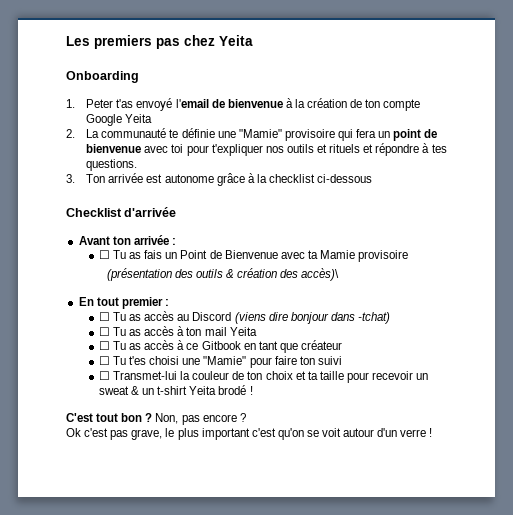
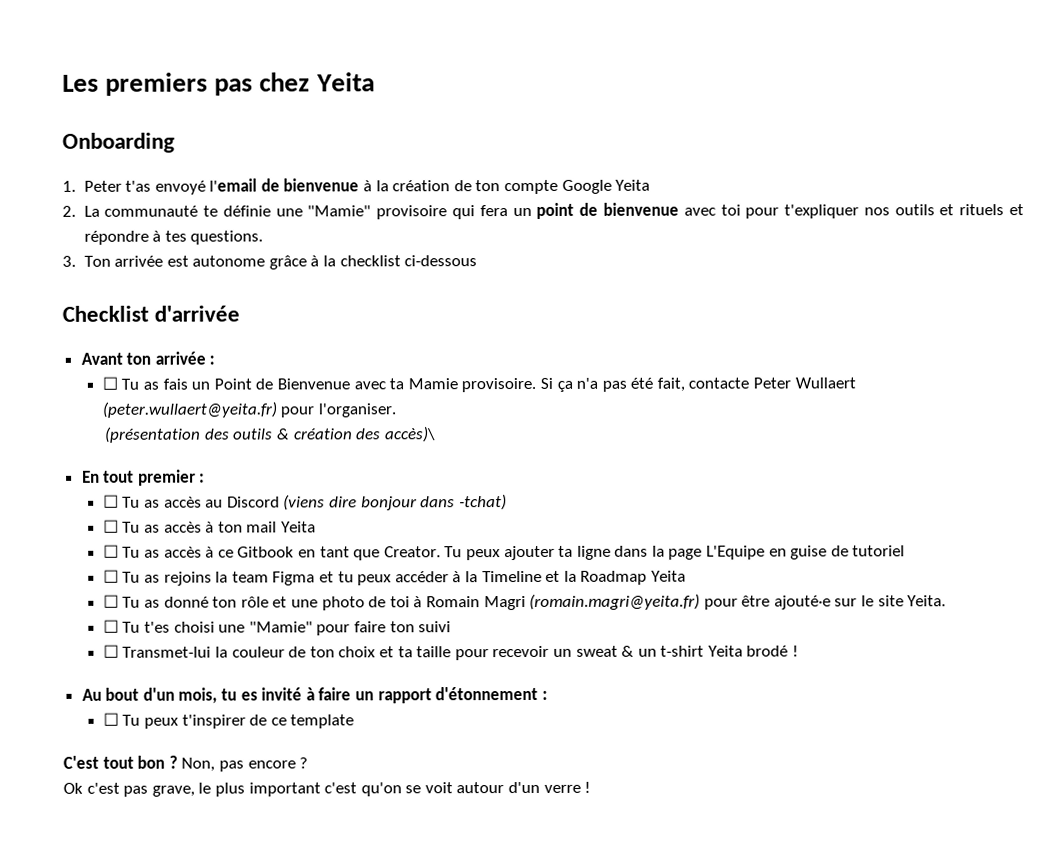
[358,250,409,262] provisoire -> [461,377,856,393] [101,401,397,418] provisoire. Si ça n'a pas été fait, contacte Peter Wullaert (peter.wullaert@yeita.fr) pour l'organiser.
[300,340,342,350] créateur -> [383,545,906,561] [102,569,686,586] [102,593,947,611] Creator. Tu peux ajouter ta ligne dans la page L'Equipe en guise de tutoriel // ☐ Tu as rejoins la team Figma et tu peux accéder à la Timeline et la Roadmap Yeita // ☐ Tu as donné ton rôle et une photo de toi à Romain Magri (romain.magri@yeita.fr) pour être ajouté·e sur le site Yeita.
(253, 390) none -> [81,686,548,704] [102,712,355,729] // Au bout d'un mois, tu es invité à faire un rapport d'étonnement : // ☐ Tu peux t'inspirer de ce template

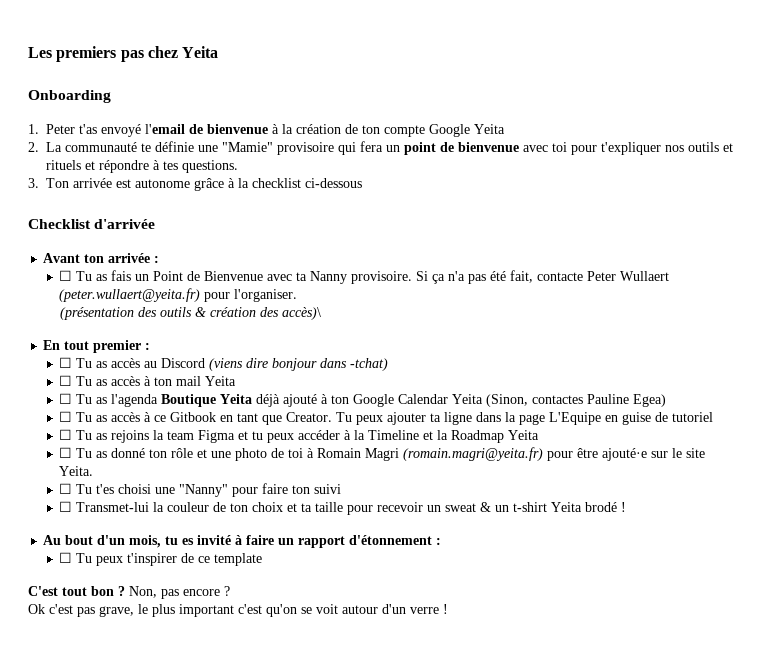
[407,378,458,390] Mamie -> [310,271,348,284] Nanny
(316, 527) none -> [59,393,667,407] // ☐ Tu as l'agenda Boutique Yeita déjà ajouté à ton Google Calendar Yeita (Sinon, contactes Pauline Egea)
[248,621,313,633] "Mamie" -> [179,484,229,497] "Nanny"

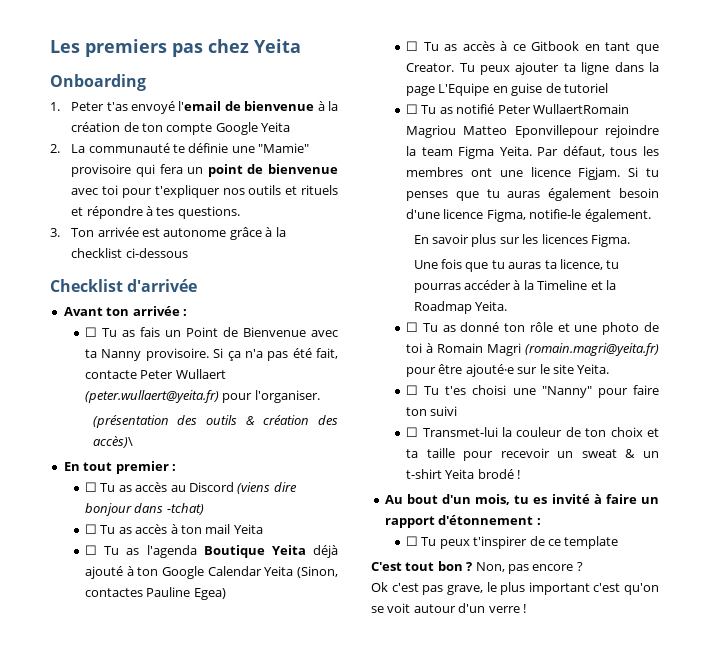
[111,430,295,443] rejoins la team Figma et tu peux -> [456,104,629,114] [406,125,659,138] [406,146,659,159] [406,167,659,180] [406,188,659,201] [406,209,651,222] [413,234,630,247] [413,259,620,272] [413,283,461,293] notifié Peter WullaertRomain Magriou Matteo Eponvillepour rejoindre la team Figma Yeita. Par défaut, tous les membres ont une licence Figjam. Si tu penses que tu auras également besoin d'une licence Figma, notifie-le également. // En savoir plus sur les licences Figma. // Une fois que tu auras ta licence, tu pourras
[508,430,540,440] Yeita -> [475,301,508,311] Yeita.

